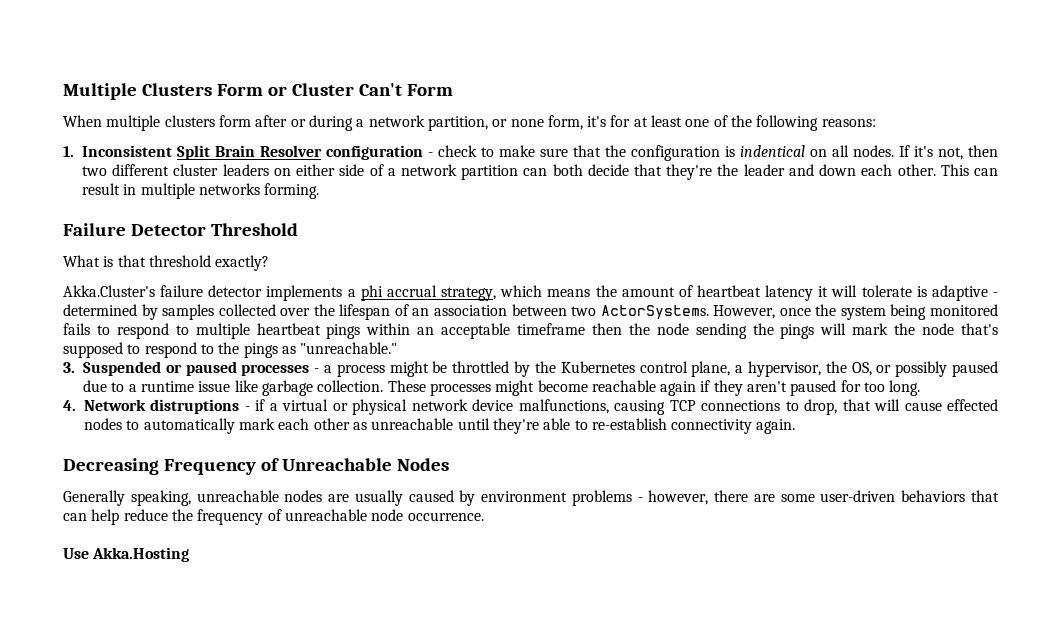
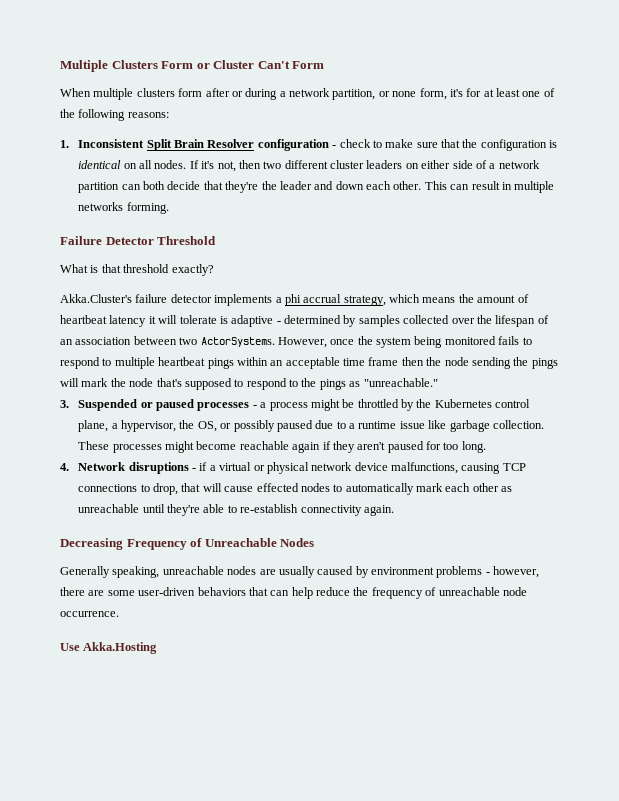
[740,145,805,157] indentical -> [78,160,122,169] identical
[517,323,586,335] timeframe -> [343,357,399,366] time frame
[150,399,240,414] distruptions -> [128,462,189,474] disruptions

